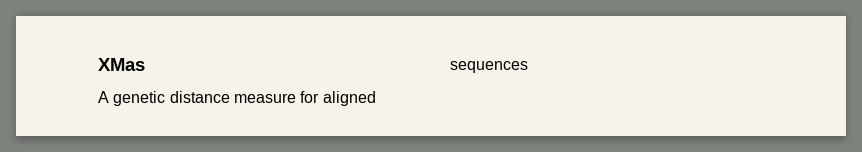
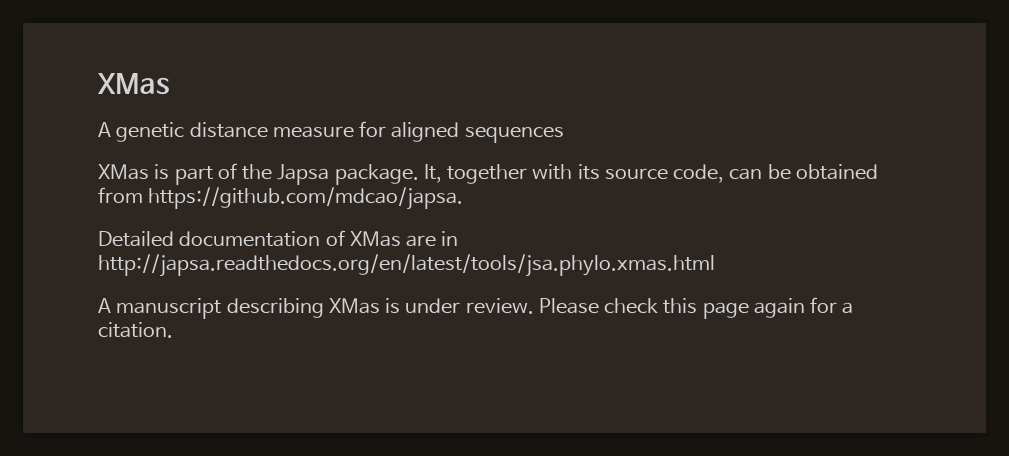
(528, 67) none -> [98,163,878,185] [98,187,464,210] [98,230,459,247] [98,254,715,277] [98,297,854,319] [98,322,173,338] // XMas is part of the Japsa package. It, together with its source code, can be obtained from https://github.com/mdcao/japsa. // Detailed documentation of XMas are in http://japsa.readthedocs.org/en/latest/tools/jsa.phylo.xmas.html // A manuscript describing XMas is under review. Please check this page again for a citation.

